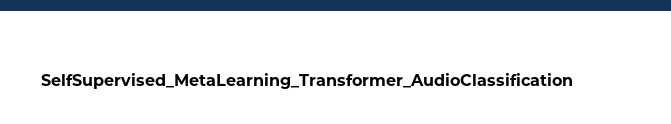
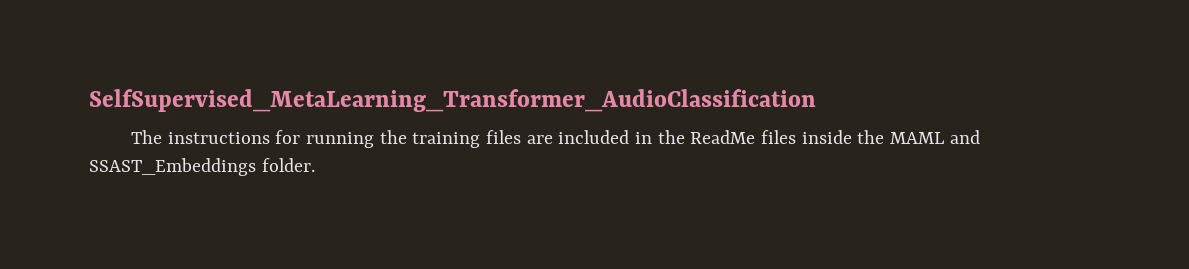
(573, 81) none -> [130,130,980,148] [89,158,315,176] // The instructions for running the training files are included in the ReadMe files inside the MAML and SSAST_Embeddings folder.

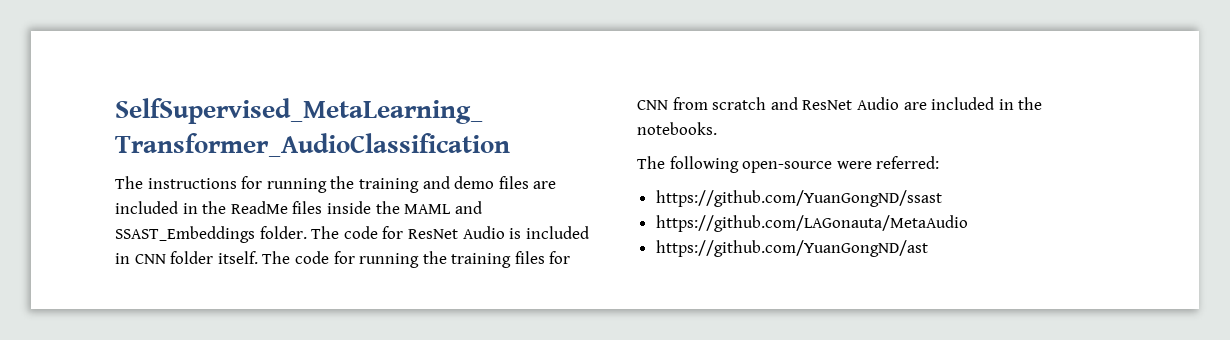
(481, 140) none -> [422,176,495,189] and demo
(315, 165) none -> [311,226,589,239] [115,251,571,268] [637,97,1043,110] [637,122,717,135] [637,156,940,173] [655,190,942,207] [655,215,968,232] [655,240,928,257] The code for ResNet Audio is included in CNN folder itself. The code for running the training files for CNN from scratch and ResNet Audio are included in the notebooks. // The following open-source were referred: // https://github.com/YuanGongND/ssast // https://github.com/LAGonauta/MetaAudio // https://github.com/YuanGongND/ast

